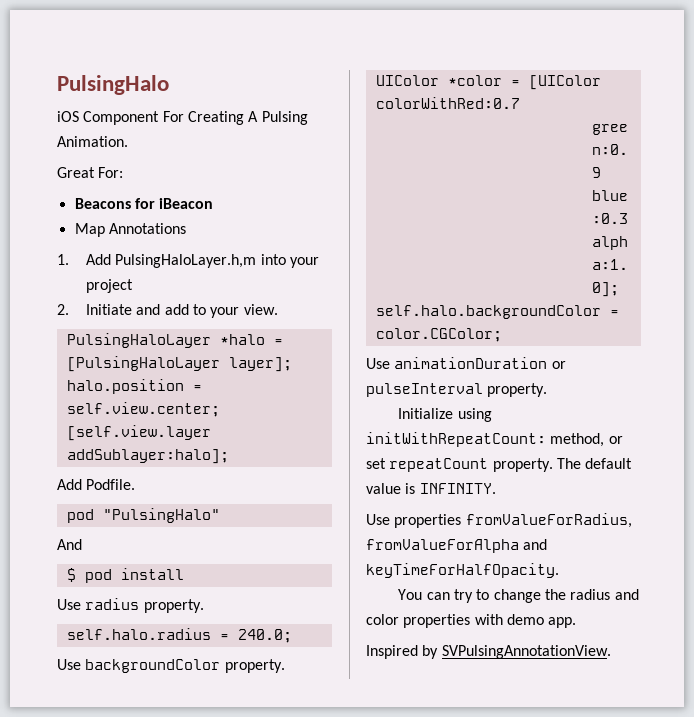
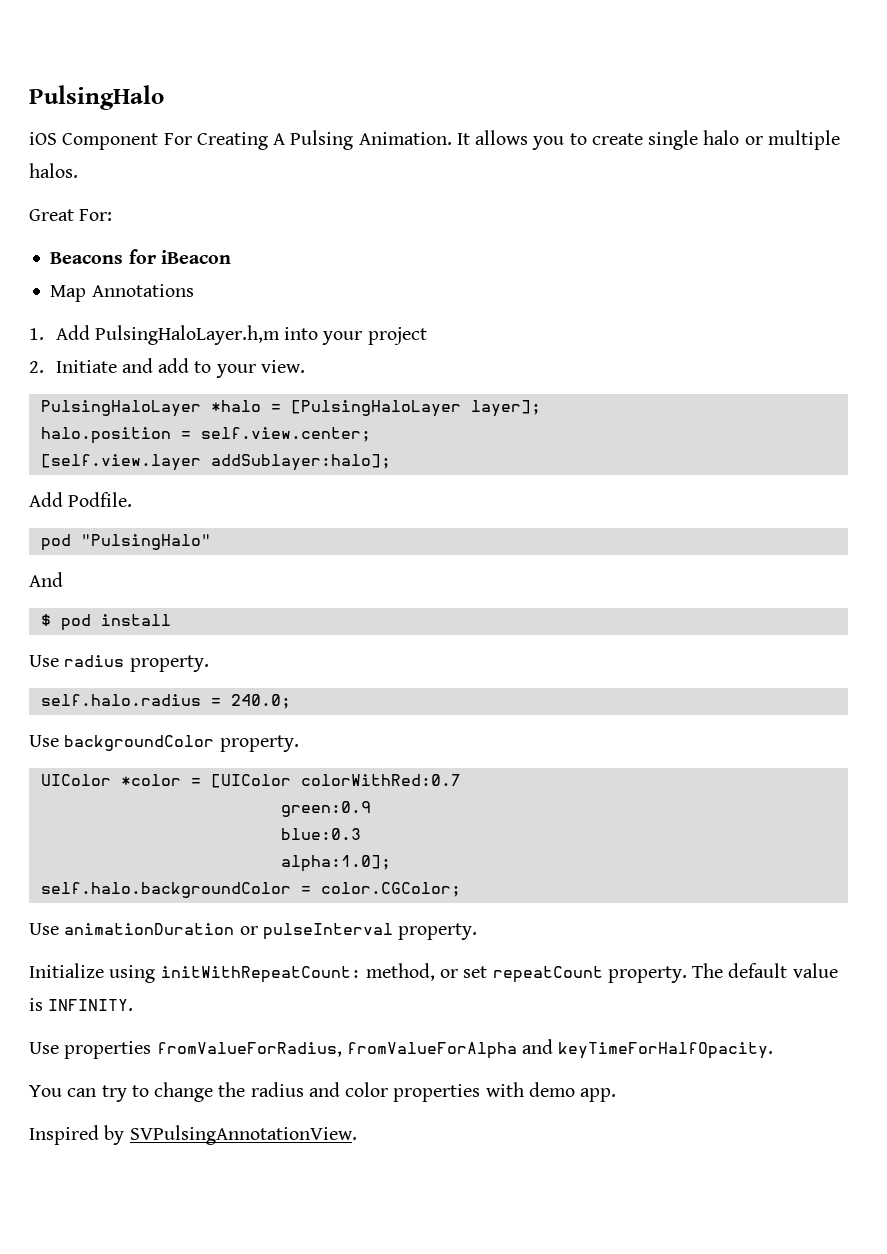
(128, 141) none -> [456,130,840,150] [29,163,78,178] It allows you to create single halo or multiple halos.

